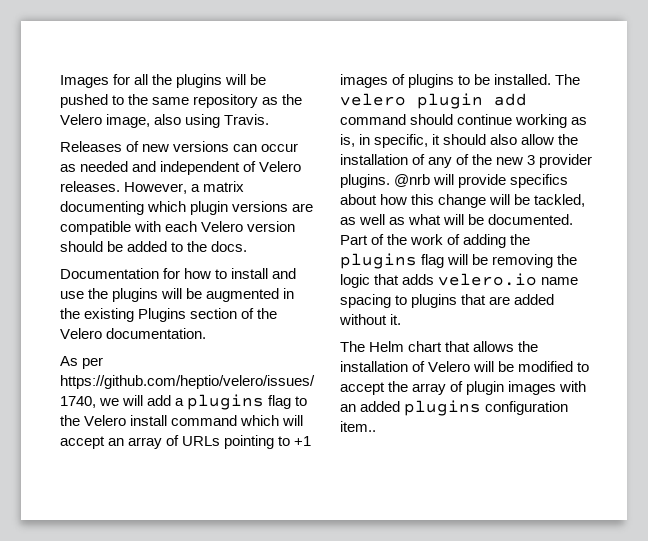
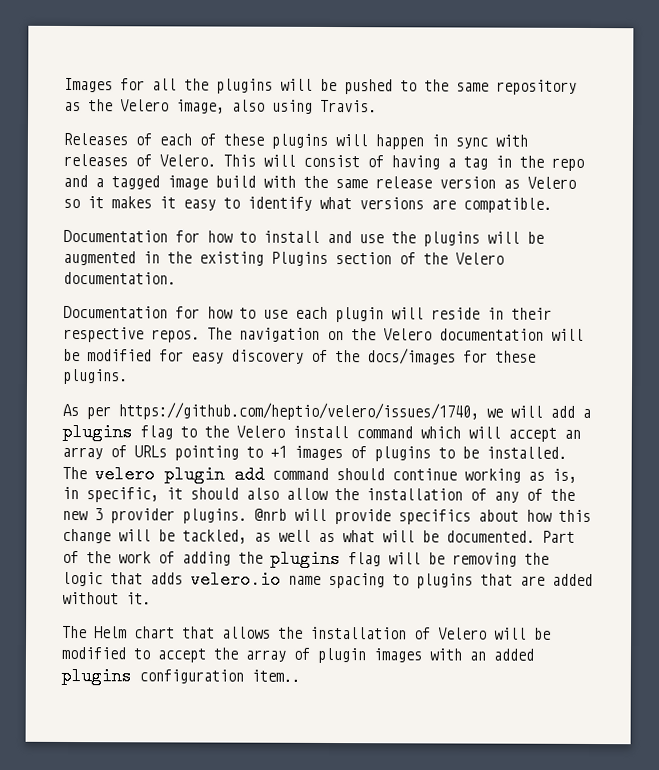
[142,141,299,152] [60,161,302,175] [60,181,245,194] [60,201,314,215] [60,221,296,235] [60,241,248,252] new versions can occur as needed and independent of Velero releases. However, a matrix documenting which plugin versions are compatible with each Velero version should be added to the docs. -> [159,133,528,150] [63,153,584,171] [63,174,576,190] [63,196,552,213] each of these plugins will happen in sync with releases of Velero. This will consist of having a tag in the repo and a tagged image build with the same release version as Velero so it makes it easy to identify what versions are compatible.
(207, 333) none -> [63,305,552,323] [63,326,584,343] [63,348,536,365] [63,368,128,385] // Documentation for how to use each plugin will reside in their respective repos. The navigation on the Velero documentation will be modified for easy discovery of the docs/images for these plugins.

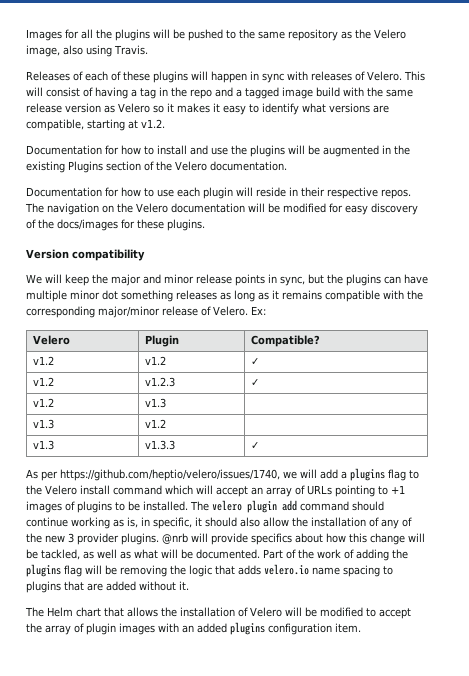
[463,197,552,213] compatible. -> [26,119,165,131] compatible, starting at v1.2.
(128, 376) none -> [26,249,145,261] [26,274,428,286] [26,290,423,302] [26,306,266,318] [32,335,70,345] [144,335,179,347] [250,335,320,347] [32,356,54,365] [144,356,166,365] [250,358,259,365] [32,377,54,386] [144,377,175,387] [250,379,259,386] [32,398,54,407] [144,398,166,408] [32,419,54,429] [144,419,166,428] [32,440,54,450] [144,440,175,450] [250,442,259,449] // Version compatibility // We will keep the major and minor release points in sync, but the plugins can have multiple minor dot something releases as long as it remains compatible with the corresponding major/minor release of Velero. Ex: // Velero | Plugin | Compatible? // v1.2 | v1.2 | ✓ // v1.2 | v1.2.3 | ✓ // v1.2 | v1.3 | // v1.3 | v1.2 | // v1.3 | v1.3.3 | ✓
[251,669,300,682] item.. -> [335,623,361,633] item.

